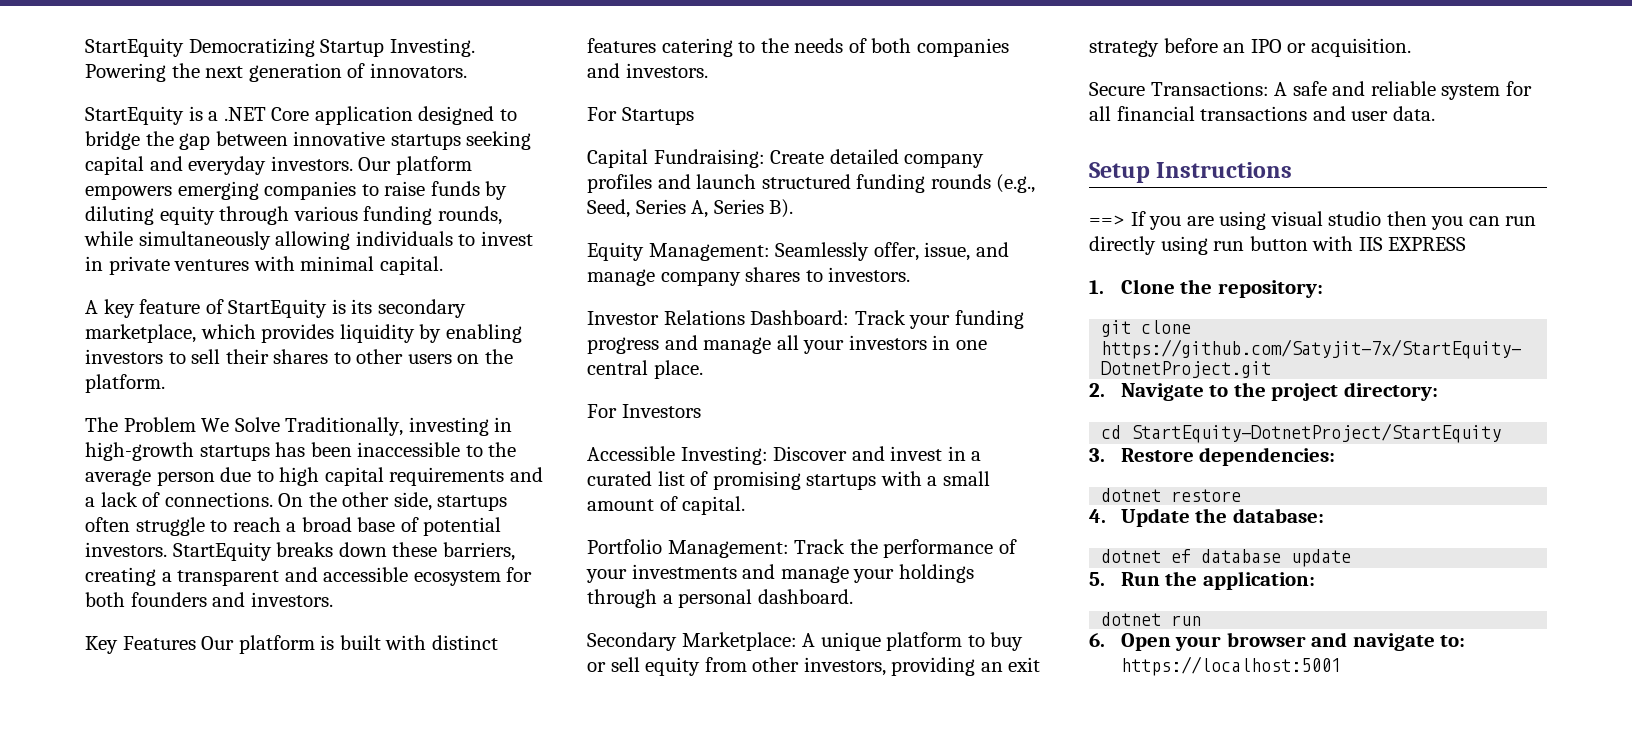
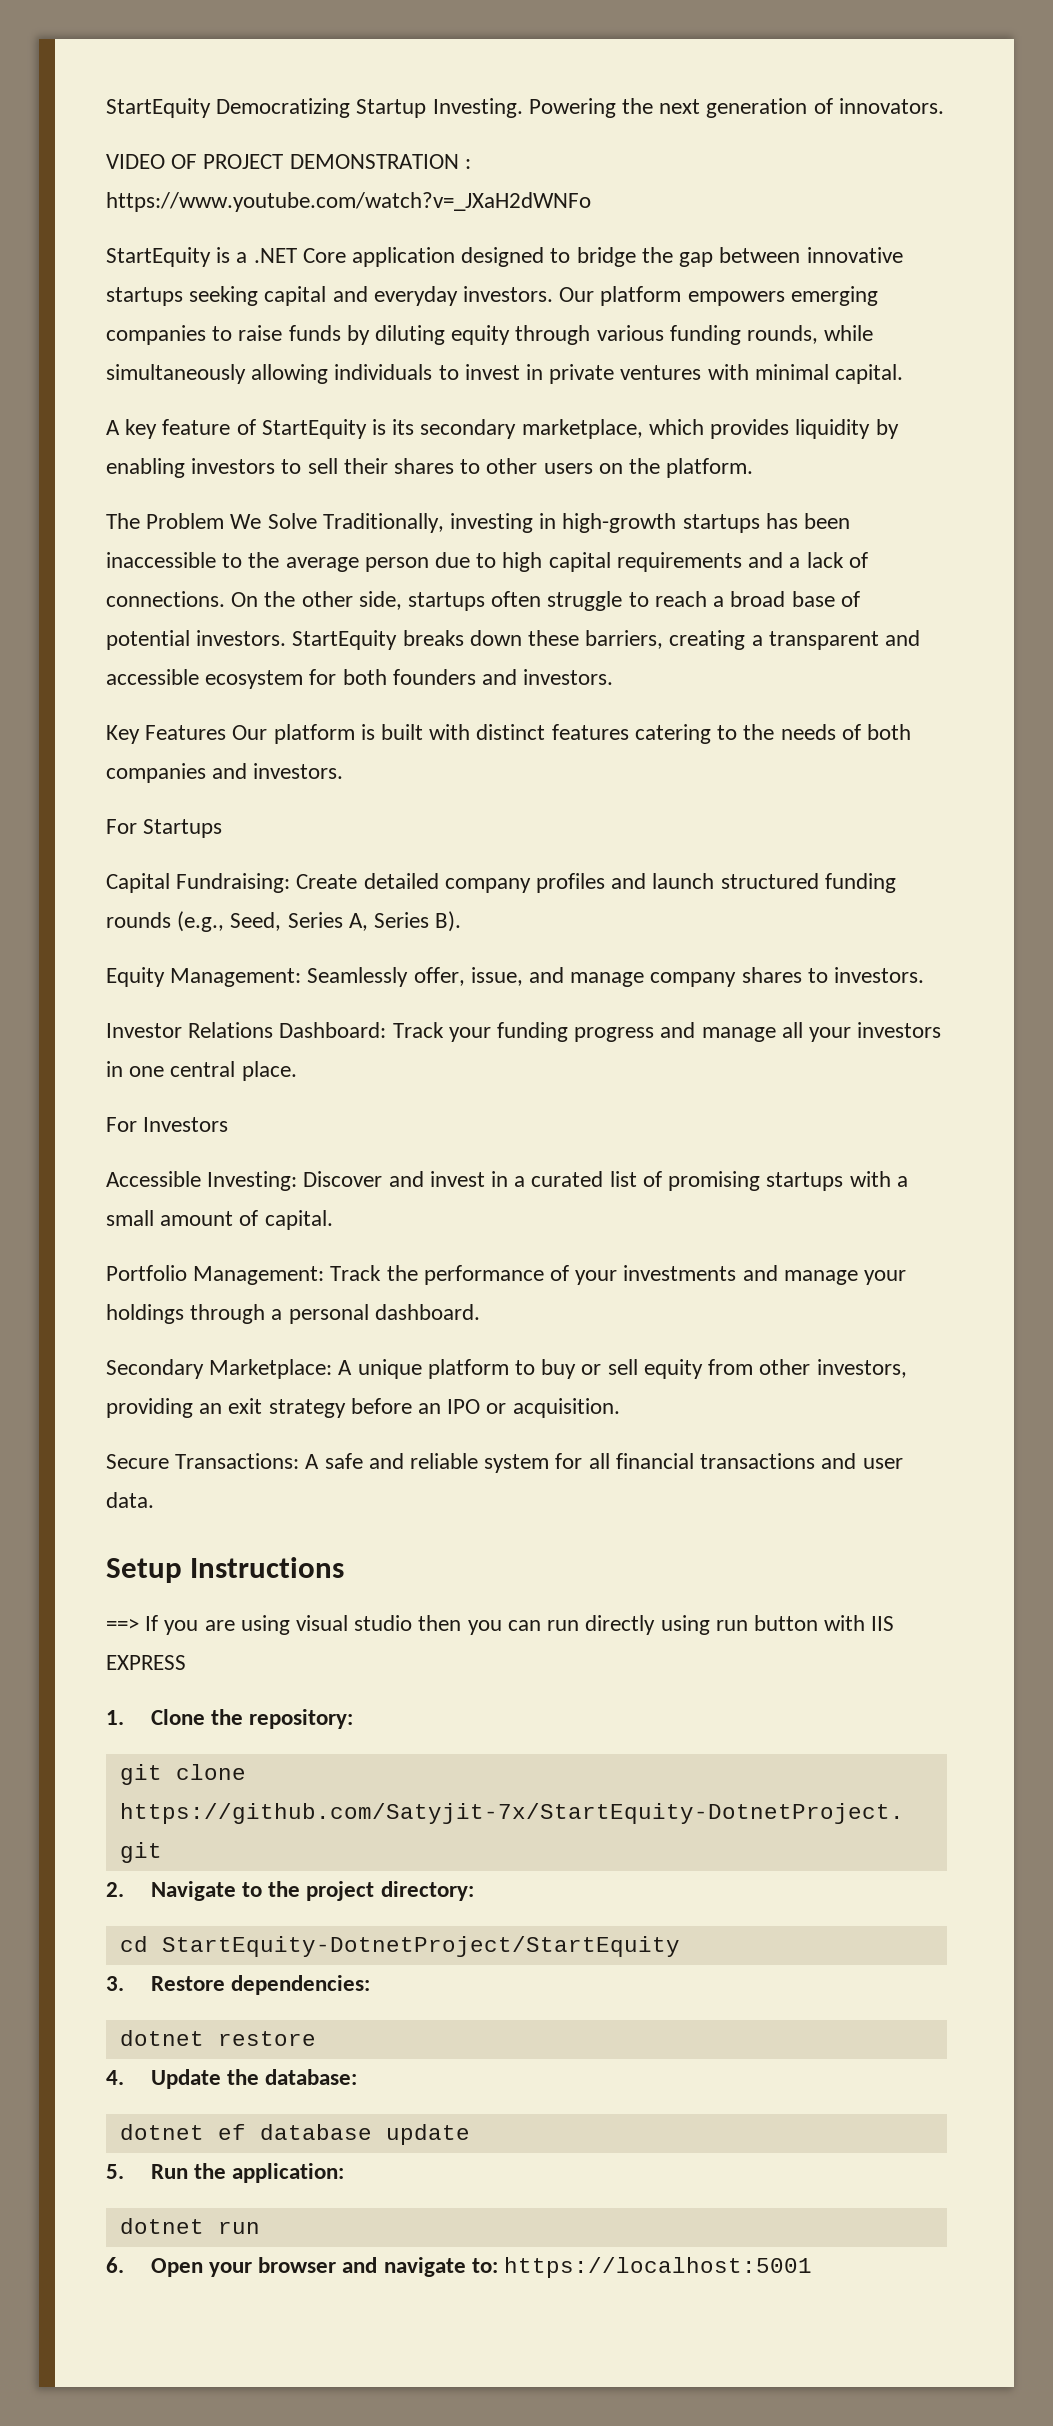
(467, 70) none -> [106,154,471,169] [106,192,591,212] // VIDEO OF PROJECT DEMONSTRATION : https://www.youtube.com/watch?v=_JXaH2dWNFo

